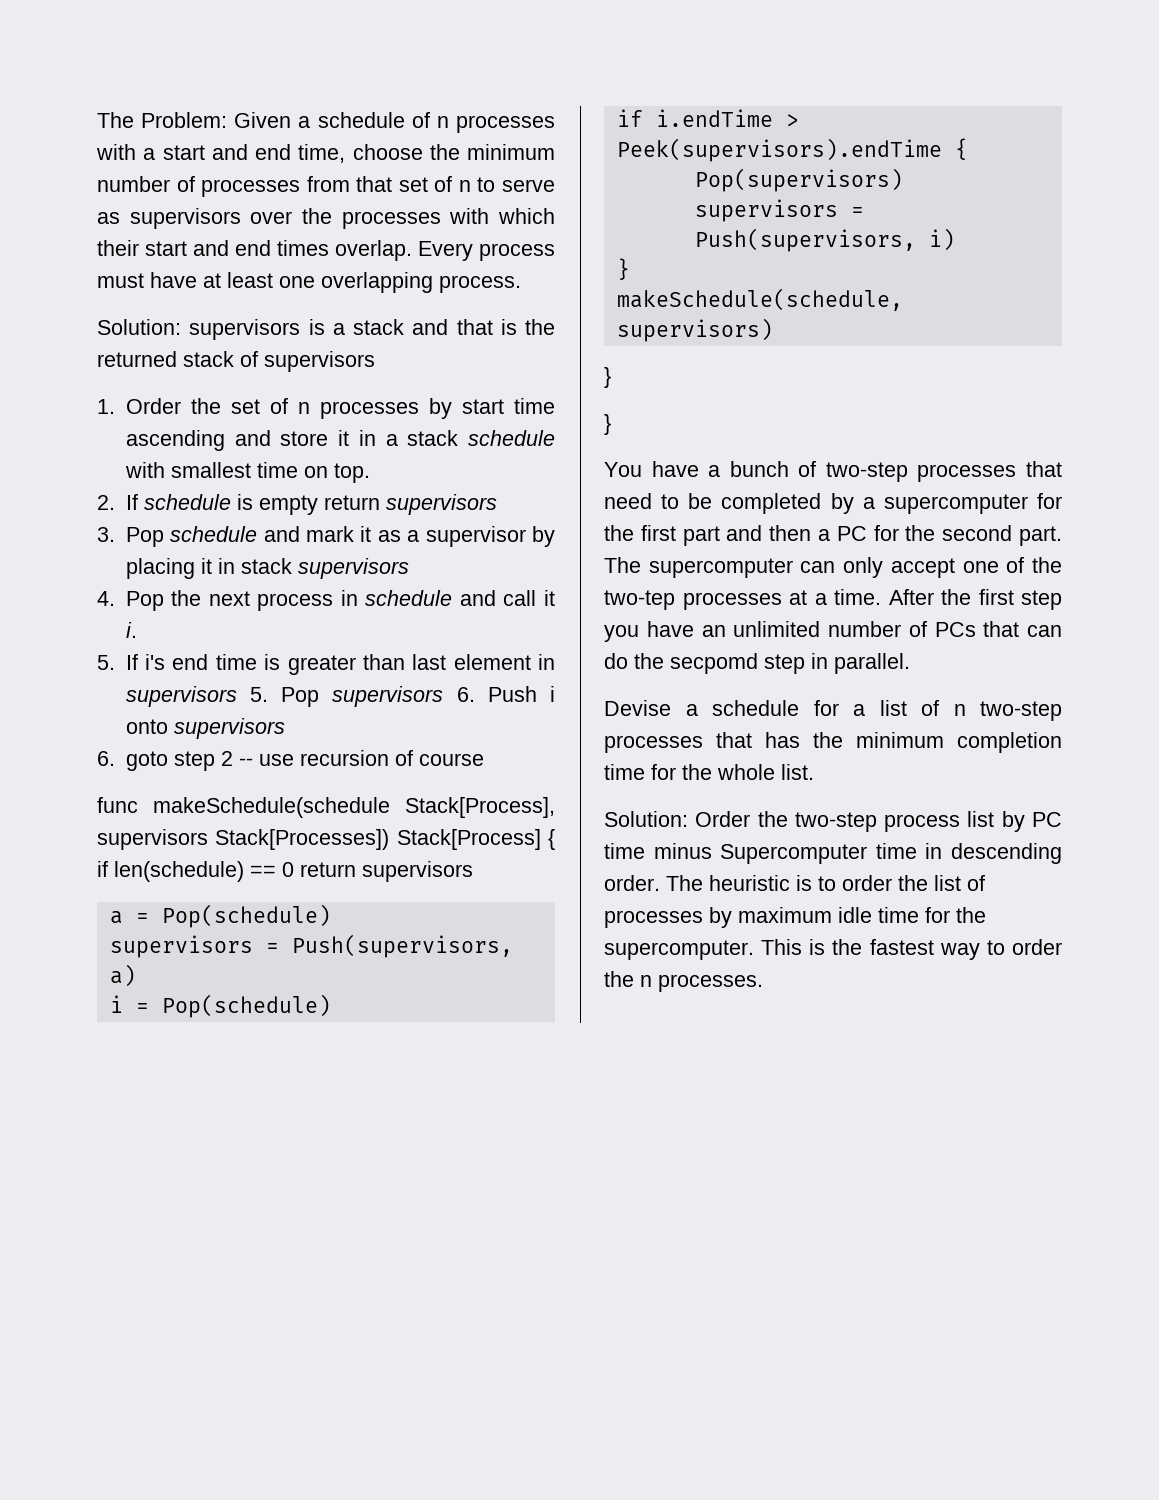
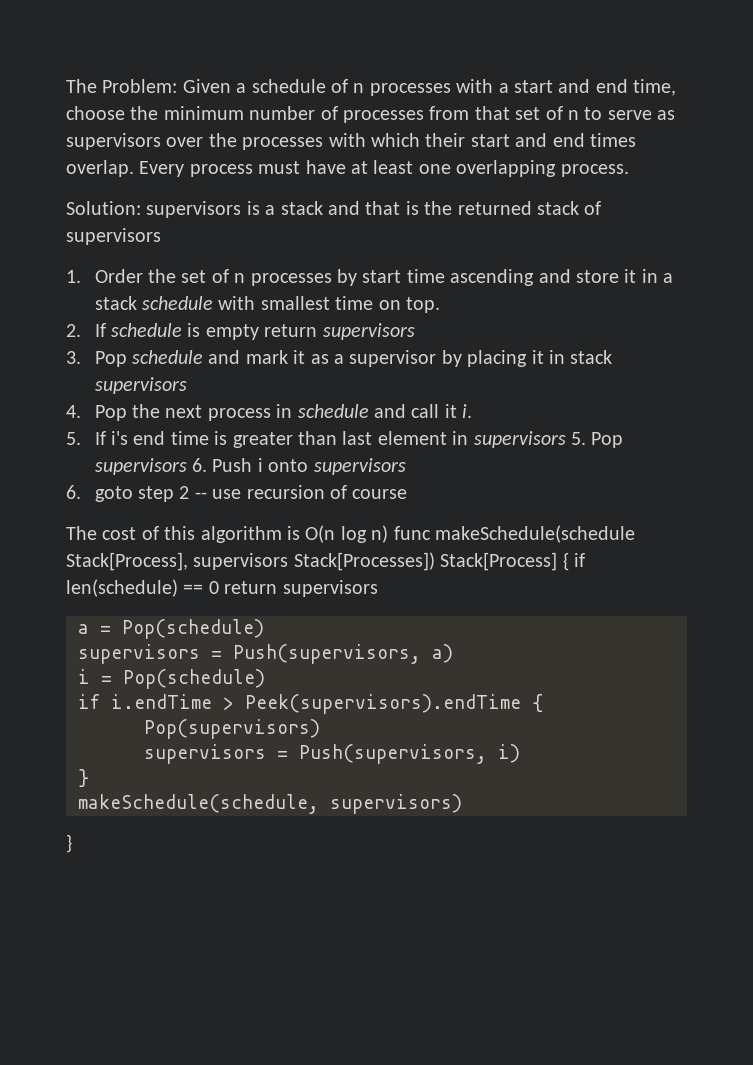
(484, 759) none -> [66,525,389,543] The cost of this algorithm is O(n log n)
[604,414,611,435] [604,461,1062,482] [604,493,1062,514] [604,525,1062,546] [604,557,1062,578] [604,589,1062,610] [604,621,1062,642] [604,653,910,674] [604,700,1062,721] [604,732,1062,753] [604,764,814,780] [604,811,1062,832] [604,843,1062,864] [604,875,985,891] [604,907,986,928] [604,939,1062,960] [604,971,763,992] // } // You have a bunch of two-step processes that need to be completed by a supercomputer for the first part and then a PC for the second part. The supercomputer can only accept one of the two-tep processes at a time. After the first step you have an unlimited number of PCs that can do the secpomd step in parallel. // Devise a schedule for a list of n two-step processes that has the minimum completion time for the whole list. // Solution: Order the two-step process list by PC time minus Supercomputer time in descending order. The heuristic is to order the list of processes by maximum idle time for the supercomputer. This is the fastest way to order the n processes. -> (72, 843) none

